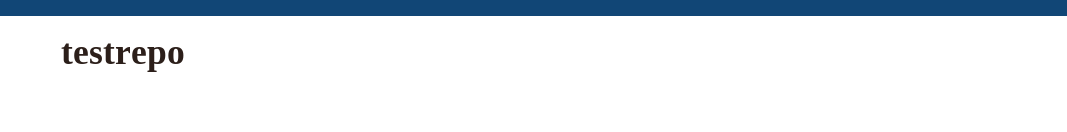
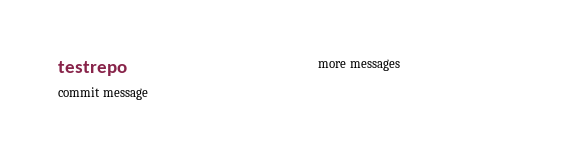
(185, 57) none -> [58,87,148,100] [318,59,400,71] // commit message // more messages

